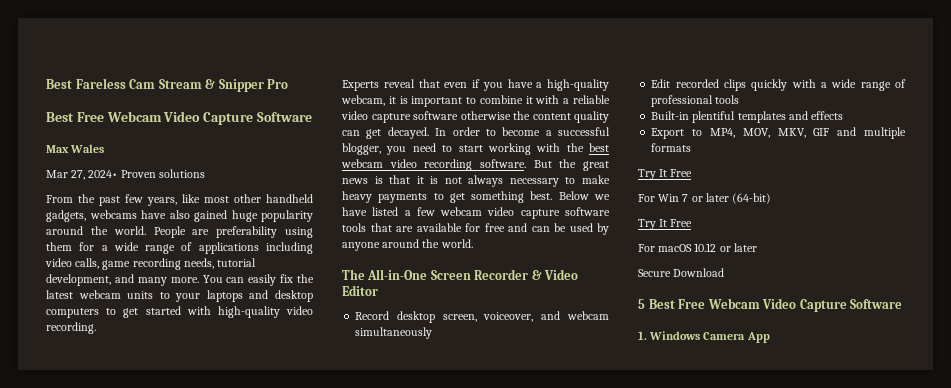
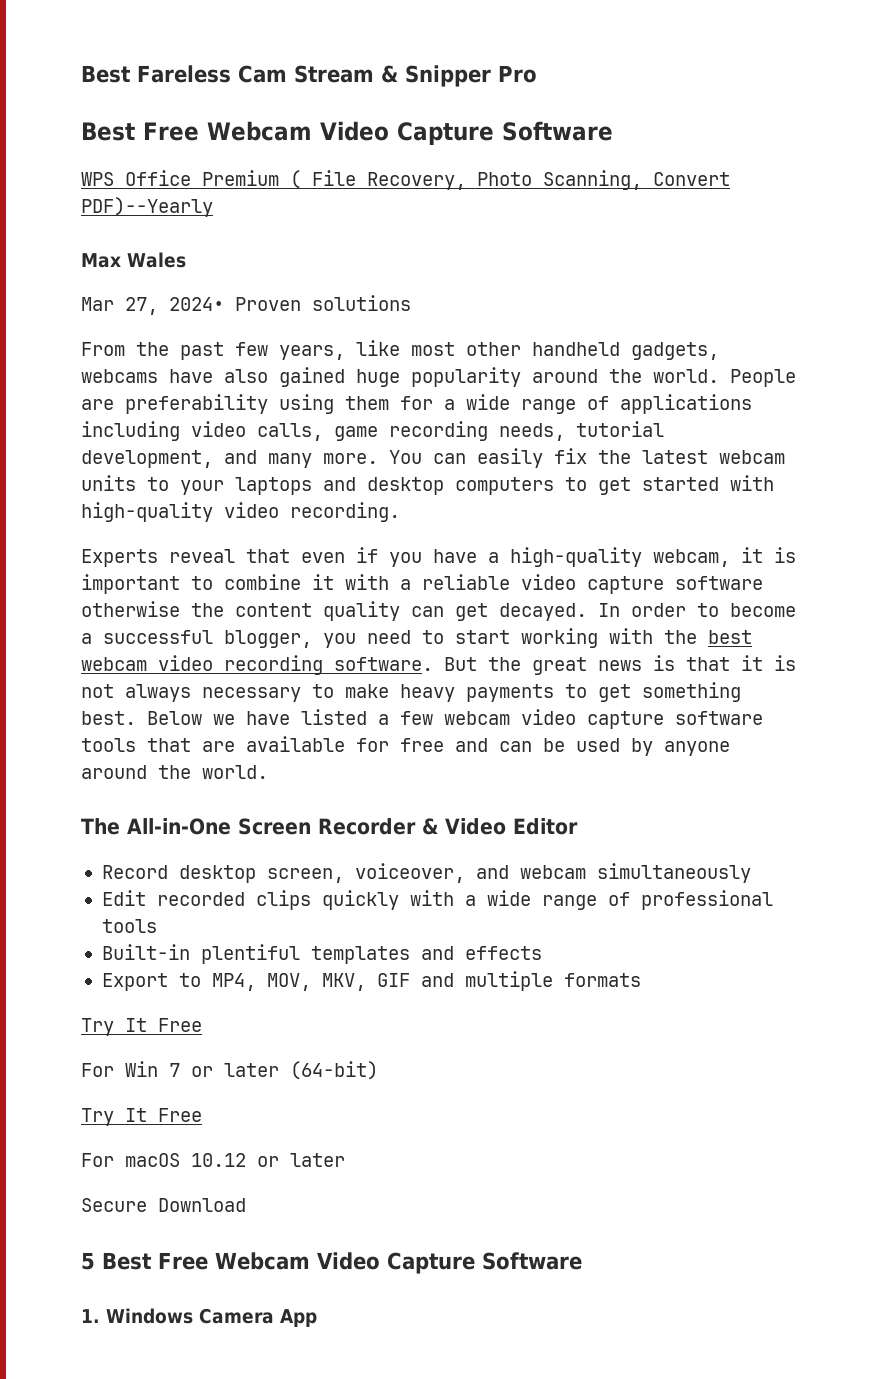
(312, 117) none -> [81,170,730,190] [81,197,213,217] // WPS Office Premium ( File Recovery, Photo Scanning, Convert PDF)--Yearly

